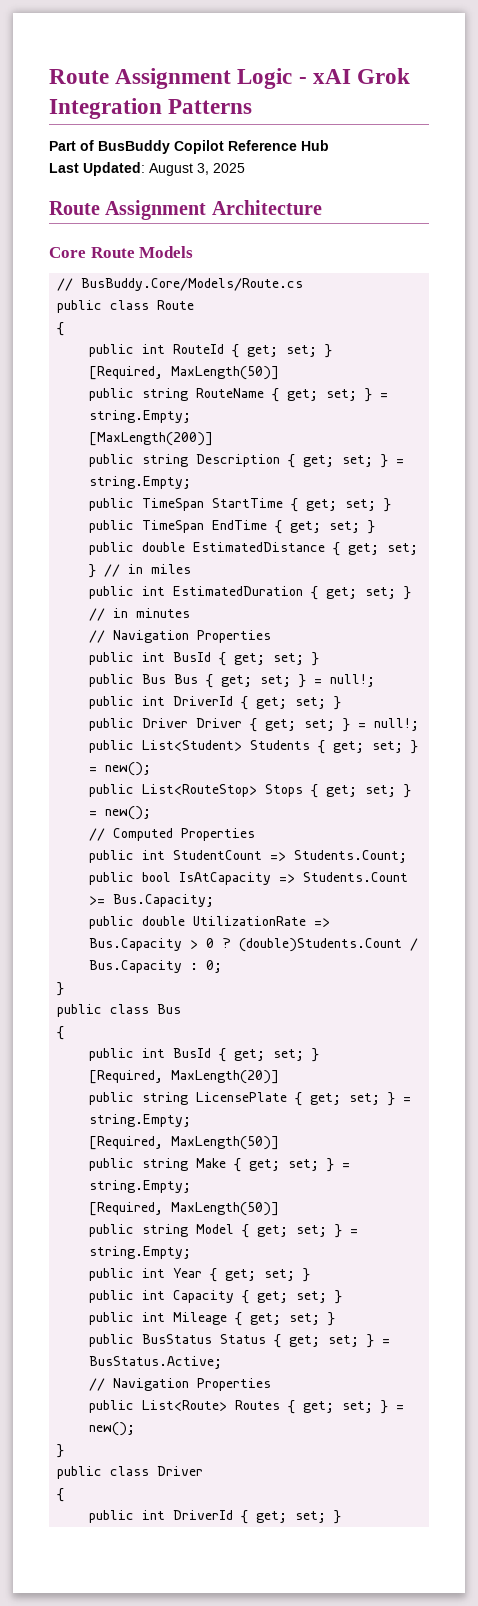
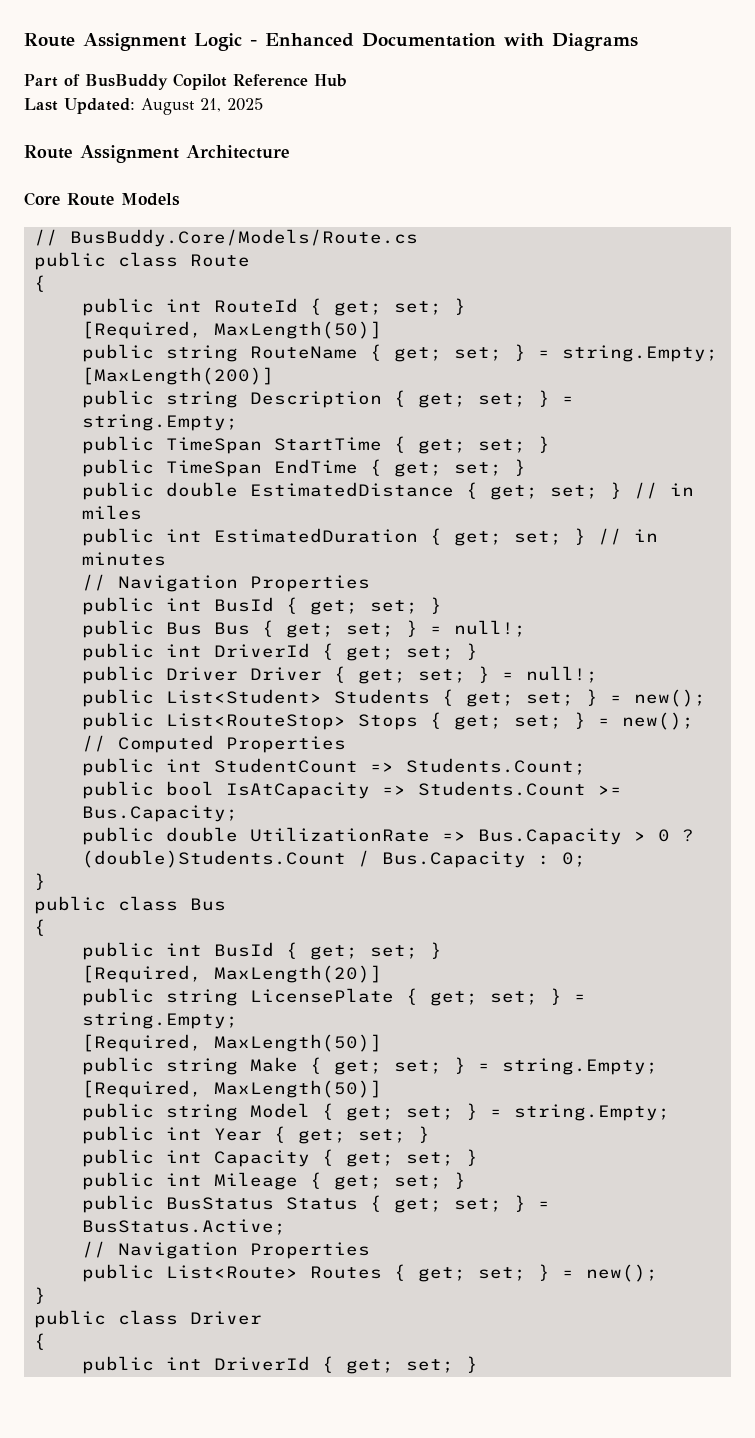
[312,68,411,84] [49,98,253,119] xAI Grok Integration Patterns -> [265,33,638,51] Enhanced Documentation with Diagrams
[197,163,209,175] 3, -> [200,98,221,112] 21,

